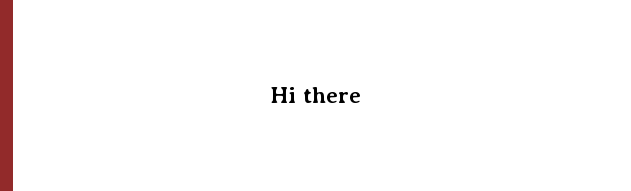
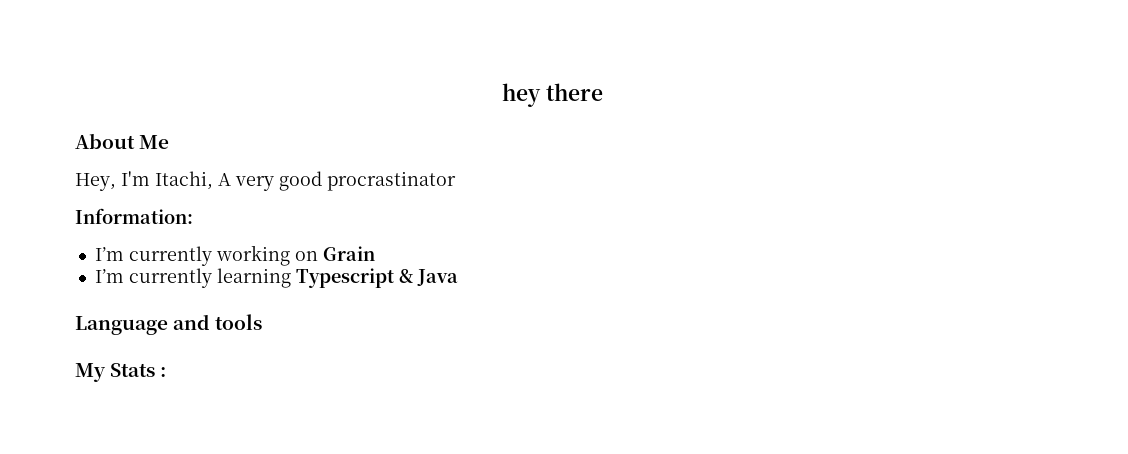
[270,87,297,103] Hi -> [502,83,542,107] hey
(361, 95) none -> [75,133,170,149] [75,171,456,191] [75,208,193,224] [94,245,375,266] [94,268,458,288] [75,314,263,335] [75,363,167,382] // About Me // Hey, I'm Itachi, A very good procrastinator // Information: // I’m currently working on Grain // I’m currently learning Typescript & Java // Language and tools // My Stats :

